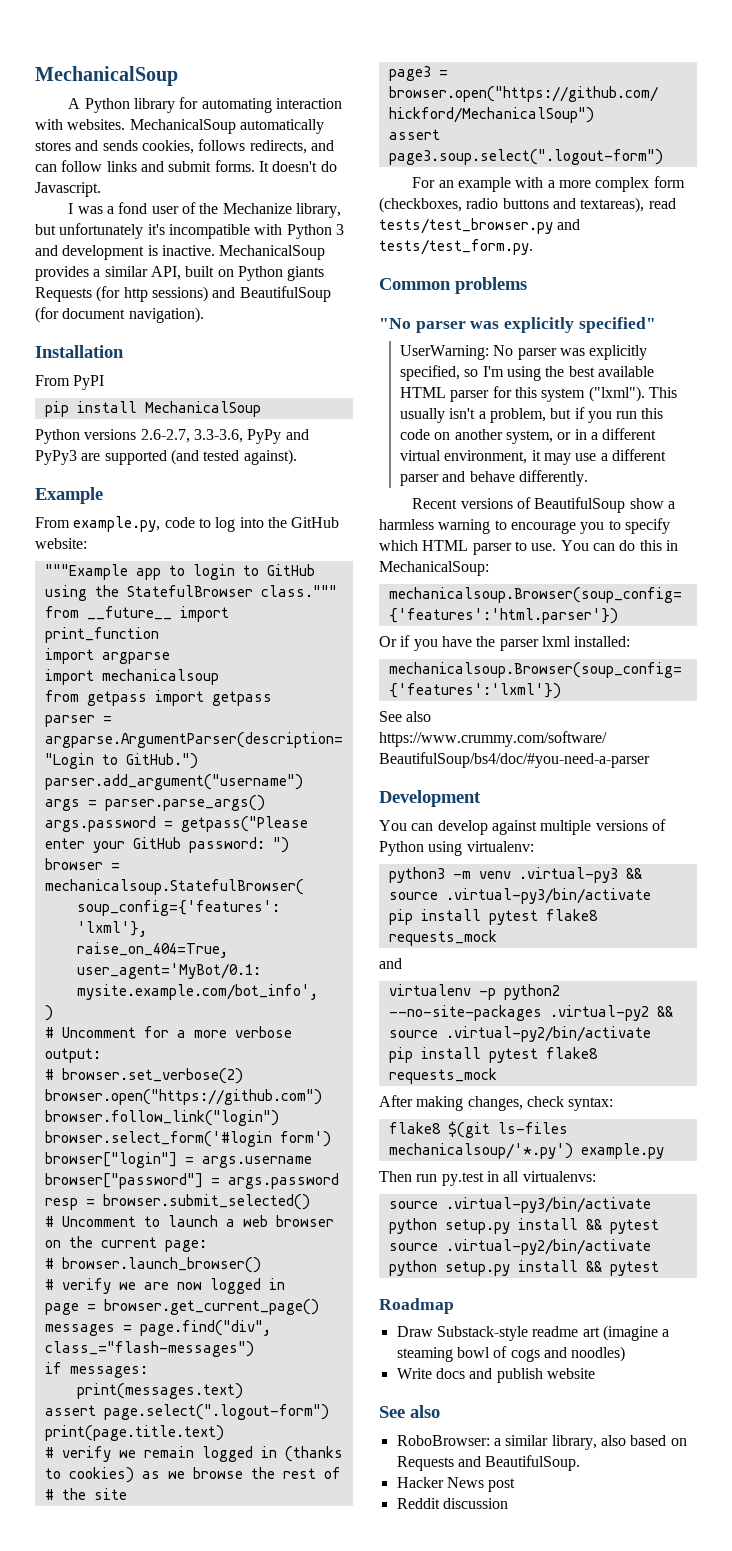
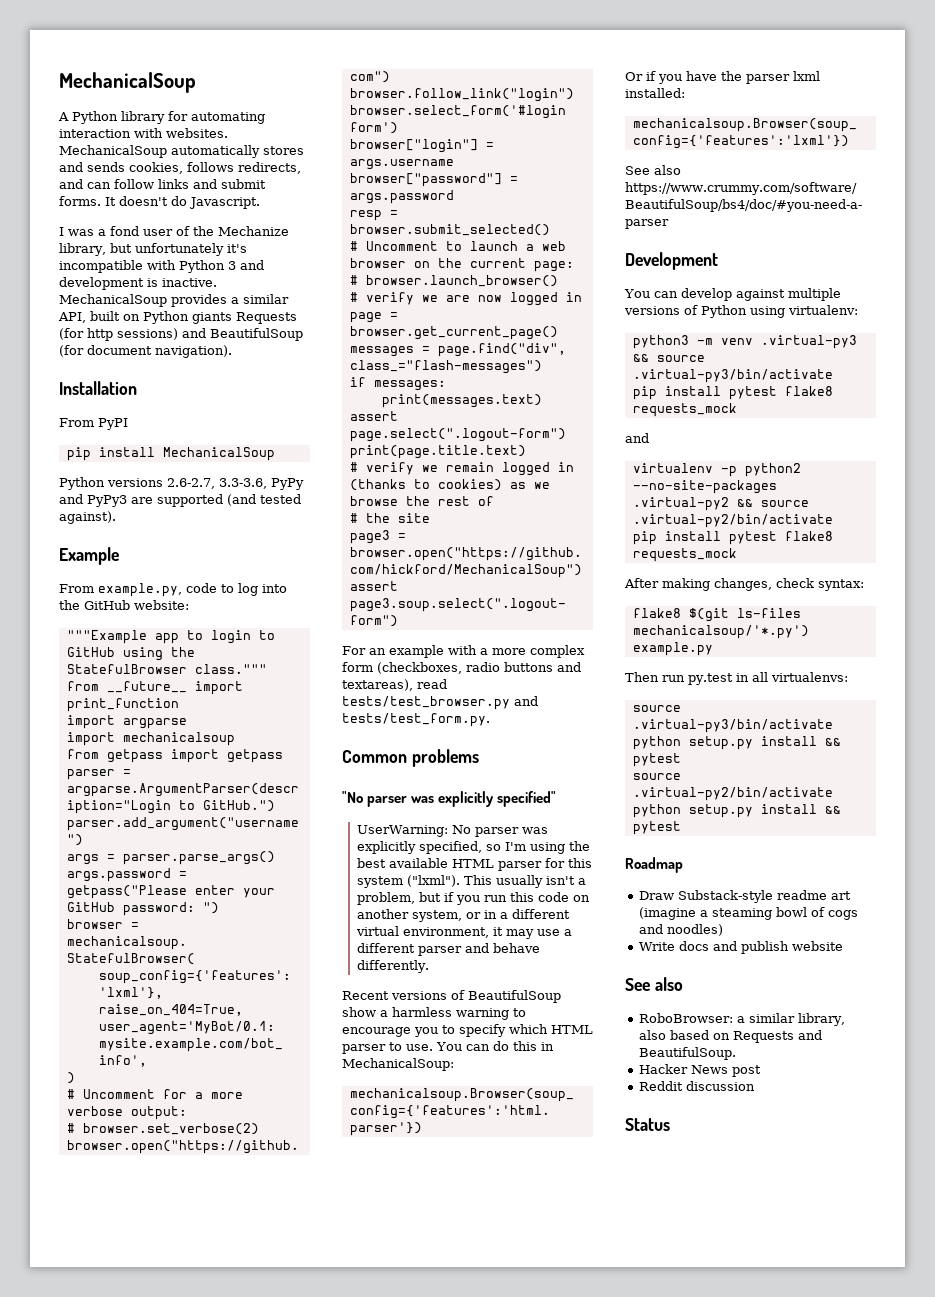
(508, 1503) none -> [625,1118,670,1131] // Status

